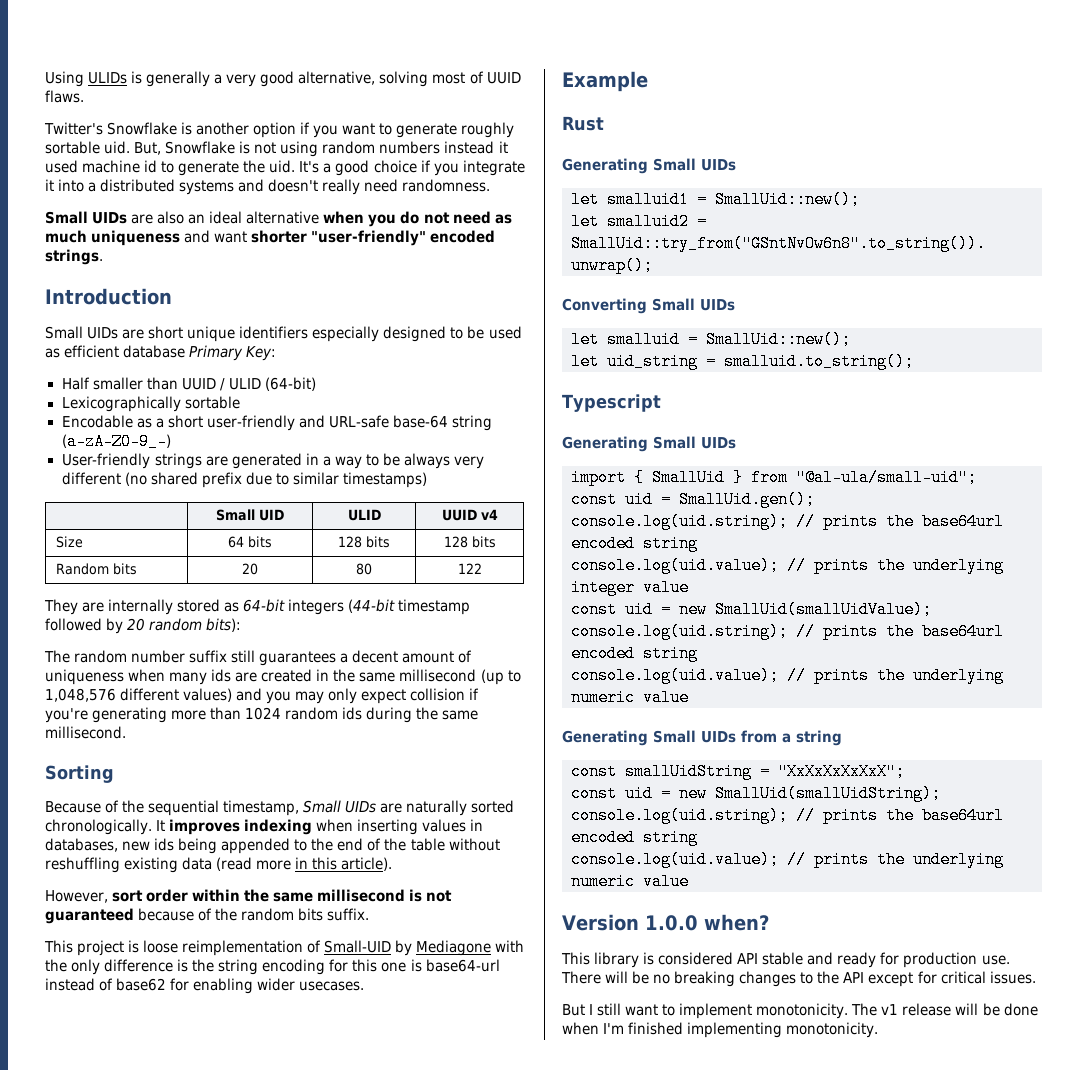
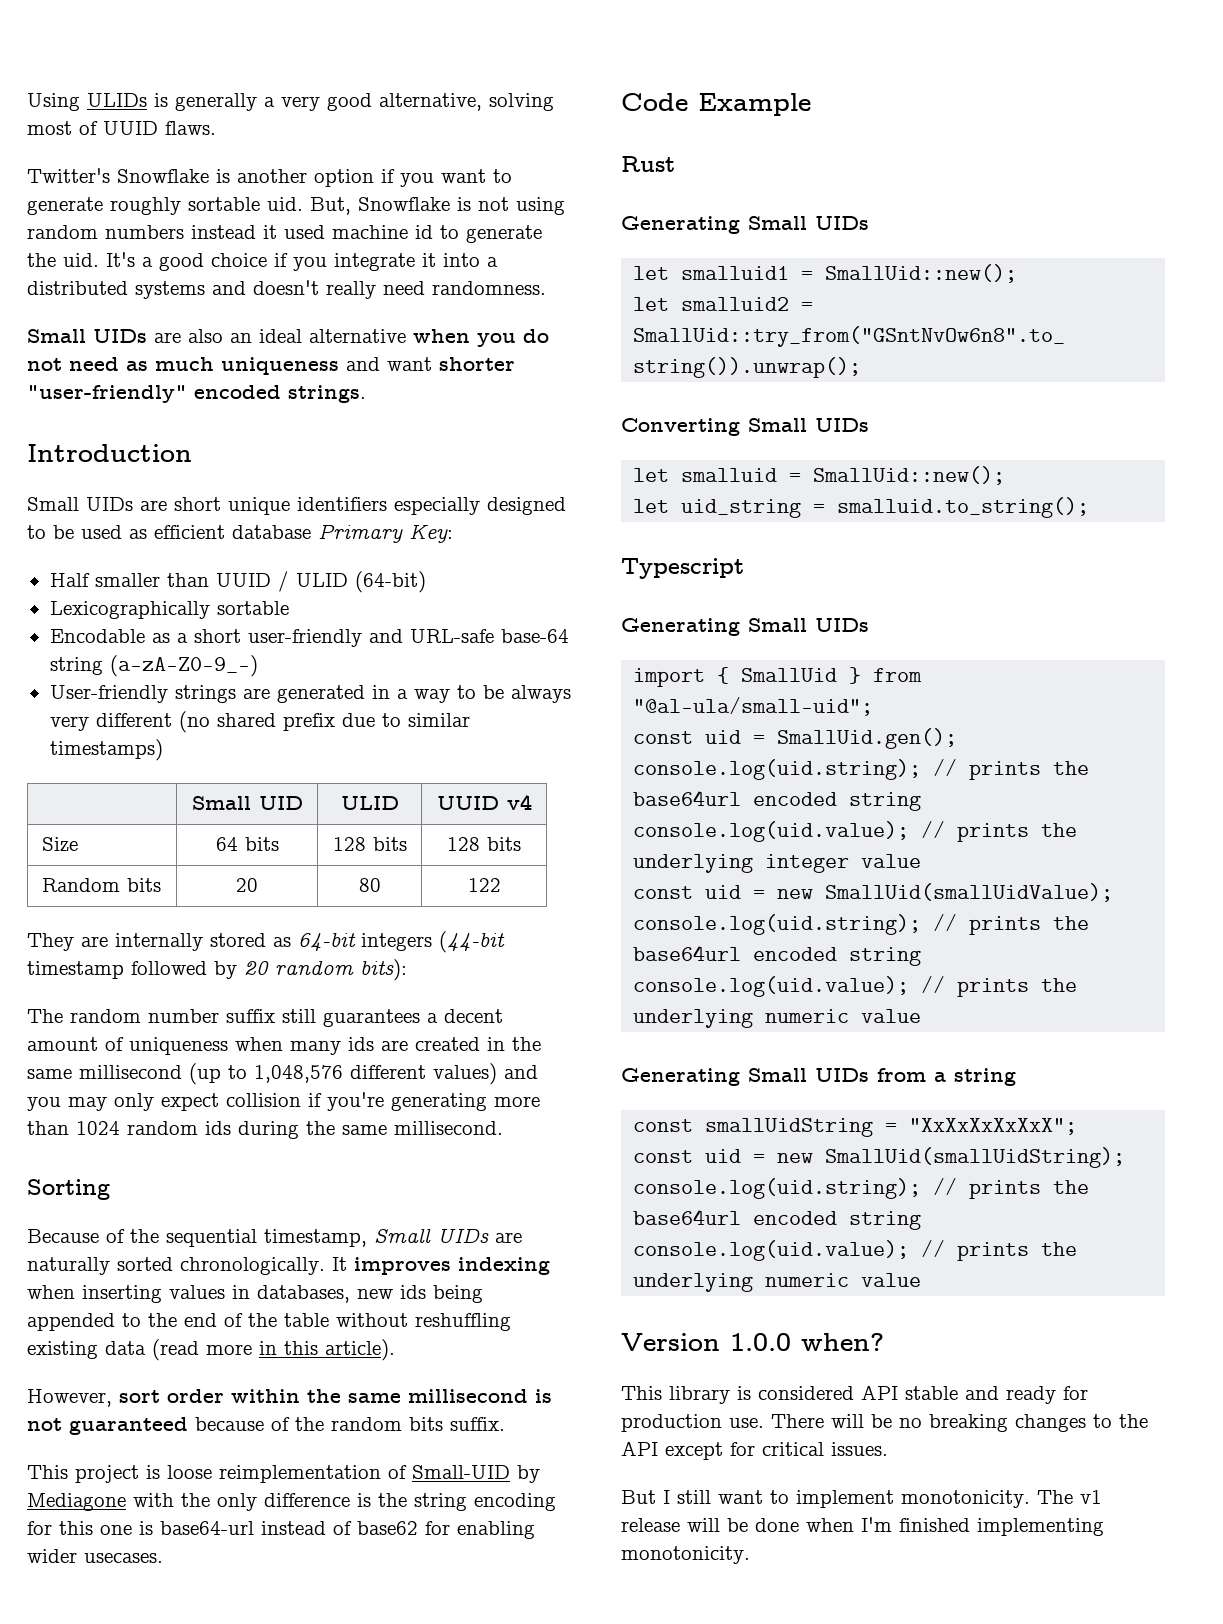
(365, 986) none -> [621,93,688,111] Code

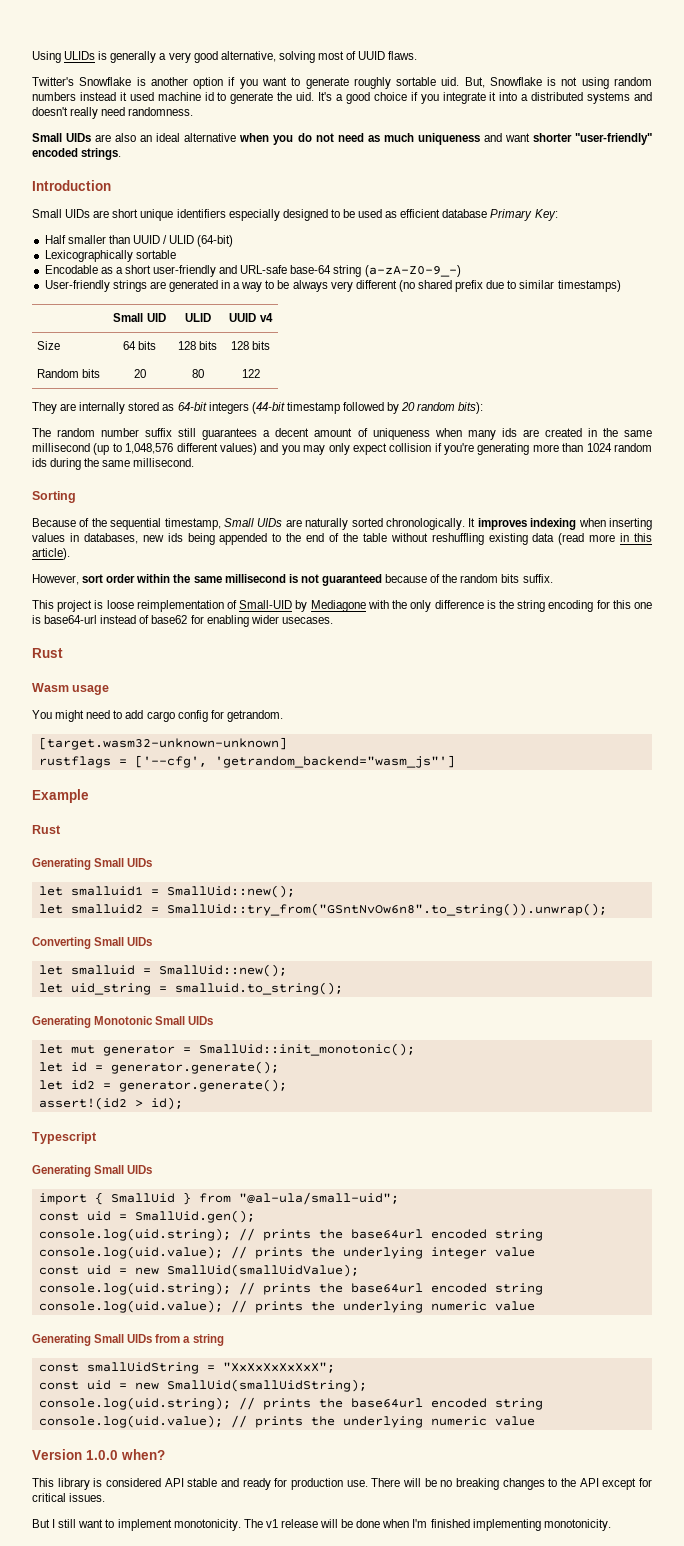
[621,93,688,111] Code -> [32,648,63,658] [32,683,110,695] [32,710,283,722] [38,737,287,750] [38,755,455,768] Rust // Wasm usage // You might need to add cargo config for getrandom. // [target.wasm32-unknown-unknown] // rustflags = ['--cfg', 'getrandom_backend="wasm_js"'] //
(1090, 507) none -> [32,1016,214,1028] [38,1043,415,1056] [38,1061,279,1074] [38,1079,287,1092] [38,1097,183,1110] // Generating Monotonic Small UIDs // let mut generator = SmallUid::init_monotonic(); // let id = generator.generate(); // let id2 = generator.generate(); // assert!(id2 > id);

